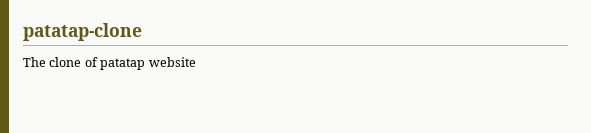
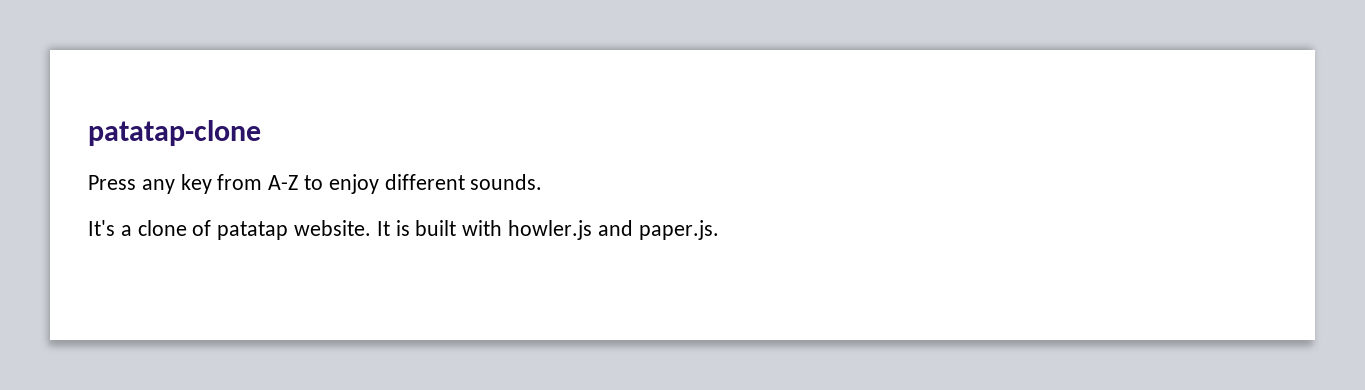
[23,57,196,70] The clone of patatap website -> [88,174,543,194] [88,220,719,240] Press any key from A-Z to enjoy different sounds. // It's a clone of patatap website. It is built with howler.js and paper.js.

